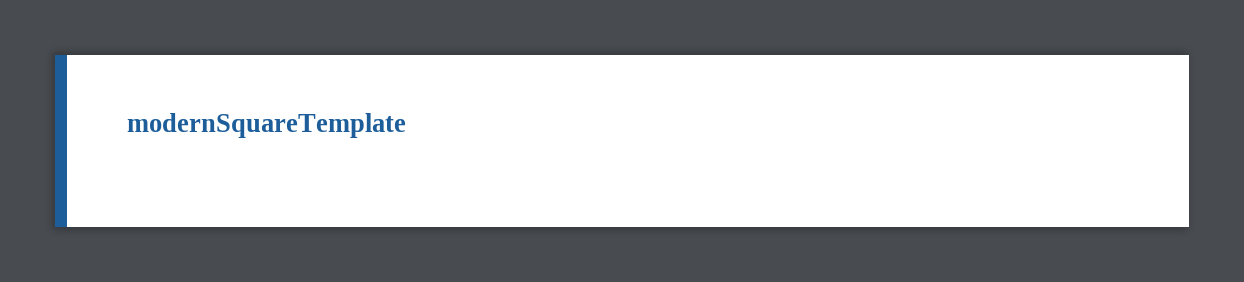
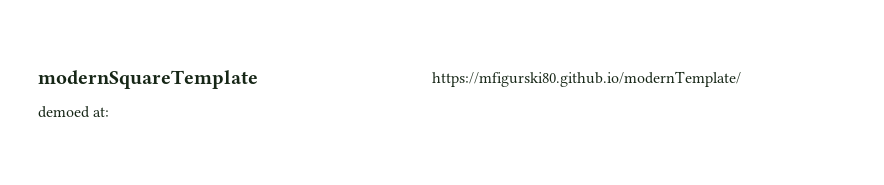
(406, 125) none -> [38,106,110,118] [432,71,741,87] // demoed at: https://mfigurski80.github.io/modernTemplate/

